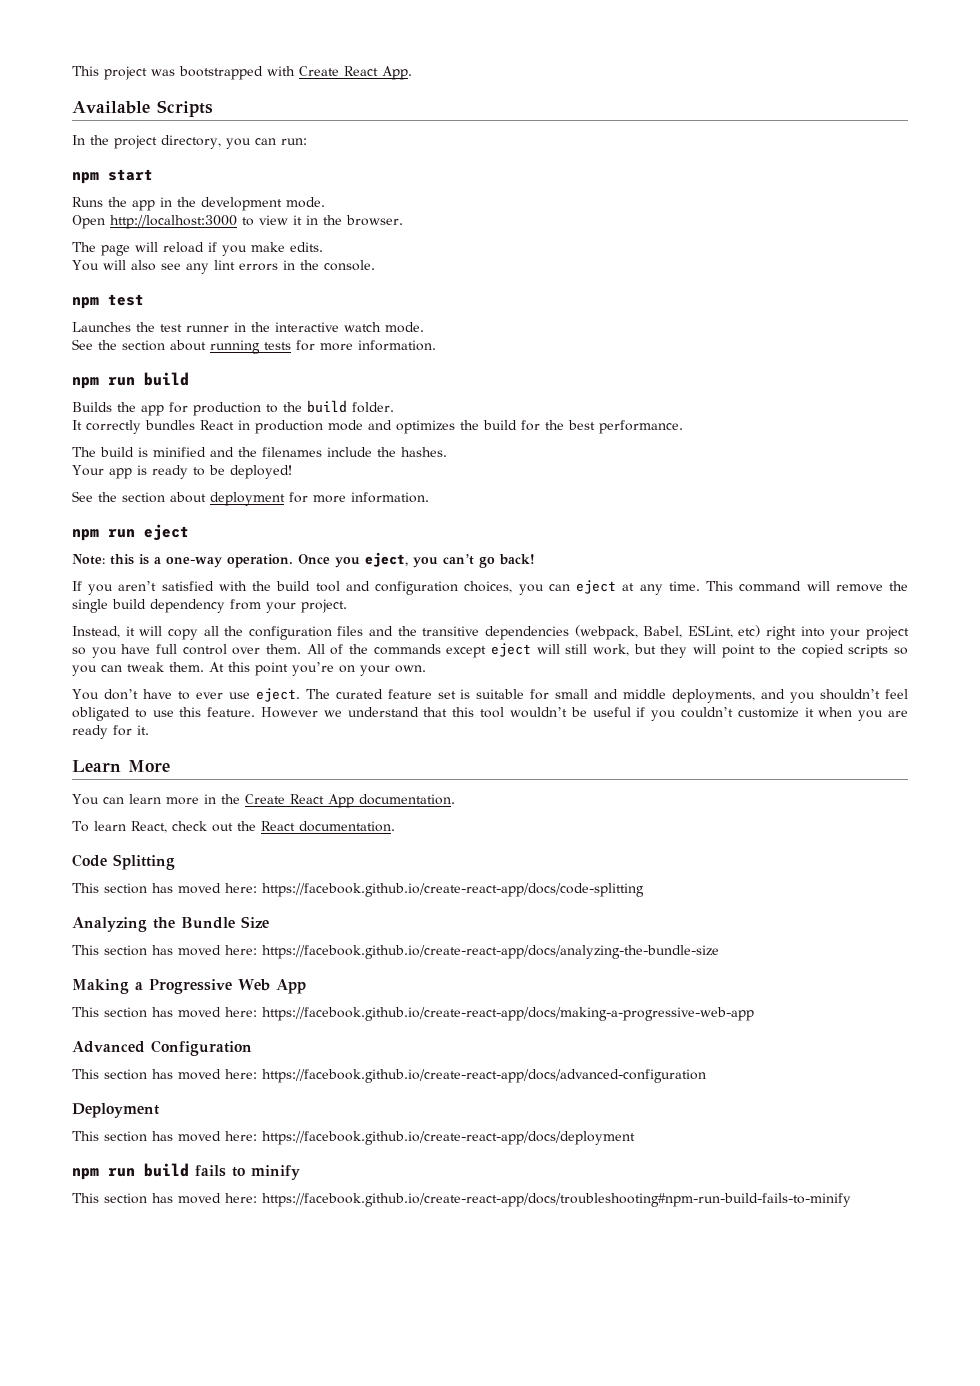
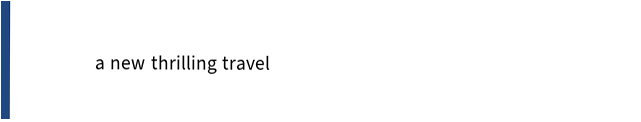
[72,66,412,80] [72,100,213,117] [72,135,307,149] [72,169,153,184] [72,197,325,211] [72,215,403,229] [72,242,323,256] [72,260,375,274] [72,294,144,309] [72,322,424,333] [72,339,436,354] [72,372,189,389] [72,400,394,416] [72,420,683,434] [72,447,447,457] [72,465,292,479] [72,491,429,506] [72,524,189,541] [72,552,535,568] [72,580,908,595] [72,599,347,613] [72,625,910,640] [72,643,908,658] [72,662,426,676] [72,688,908,703] [72,707,909,721] [72,725,149,739] [72,760,170,772] [72,794,455,808] [72,821,395,833] [72,854,175,870] [72,883,644,897] [72,916,269,932] [72,945,719,959] [72,979,306,994] [72,1007,754,1021] [72,1040,252,1056] [72,1069,706,1083] [72,1103,159,1118] [72,1131,635,1145] [72,1163,300,1180] [72,1193,851,1207] This project was bootstrapped with Create React App. // Available Scripts // In the project directory, you can run: // npm start // Runs the app in the development mode. // Open http://localhost:3000 to view it in the browser. // The page will reload if you make edits. // You will also see any lint errors in the console. // npm test // Launches the test runner in the interactive watch mode. // See the section about running tests for more information. // npm run build // Builds the app for production to the build folder. // It correctly bundles React in production mode and optimizes the build for the best performance. // The build is minified and the filenames include the hashes. // Your app is ready to be deployed! // See the section about deployment for more information. // npm run eject // Note: this is a one-way operation. Once you eject, you can’t go back! // If you aren’t satisfied with the build tool and configuration choices, you can eject at any time. This command will remove the single build dependency from your project. // Instead, it will copy all the configuration files and the transitive dependencies (webpack, Babel, ESLint, etc) right into your project so you have full control over them. All of the commands except eject will still work, but they will point to the copied scripts so you can tweak them. At this point you’re on your own. // You don’t have to ever use eject. The curated feature set is suitable for small and middle deployments, and you shouldn’t feel obligated to use this feature. However we understand that this tool wouldn’t be useful if you couldn’t customize it when you are ready for it. // Learn More // You can learn more in the Create React App documentation. // To learn React, check out the React documentation. // Code Splitting // This section has moved here: https://facebook.github.io/create-react-app/docs/code-splitting // Analyzing the Bundle Size // This section has moved here: https://facebook.github.io/create-react-app/docs/analyzing-the-bundle-size // Making a Progressive Web App // This section has moved here: https://facebook.github.io/create-react-app/docs/making-a-progressive-web-app // Advanced Configuration // This section has moved here: https://facebook.github.io/create-react-app/docs/advanced-configuration // Deployment // This section has moved here: https://facebook.github.io/create-react-app/docs/deployment // npm run build fails to minify // This section has moved here: https://facebook.github.io/create-react-app/docs/troubleshooting#npm-run-build-fails-to-minify -> [94,54,271,75] a new thrilling travel

